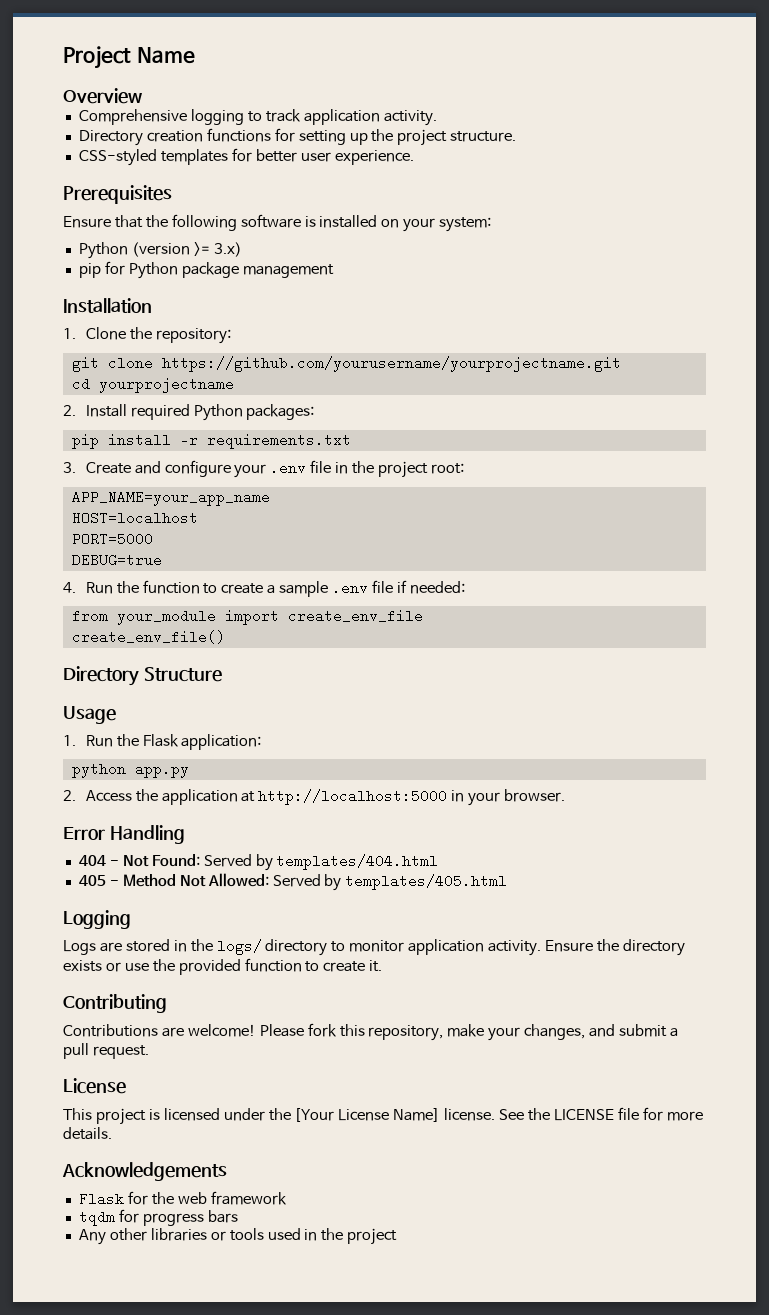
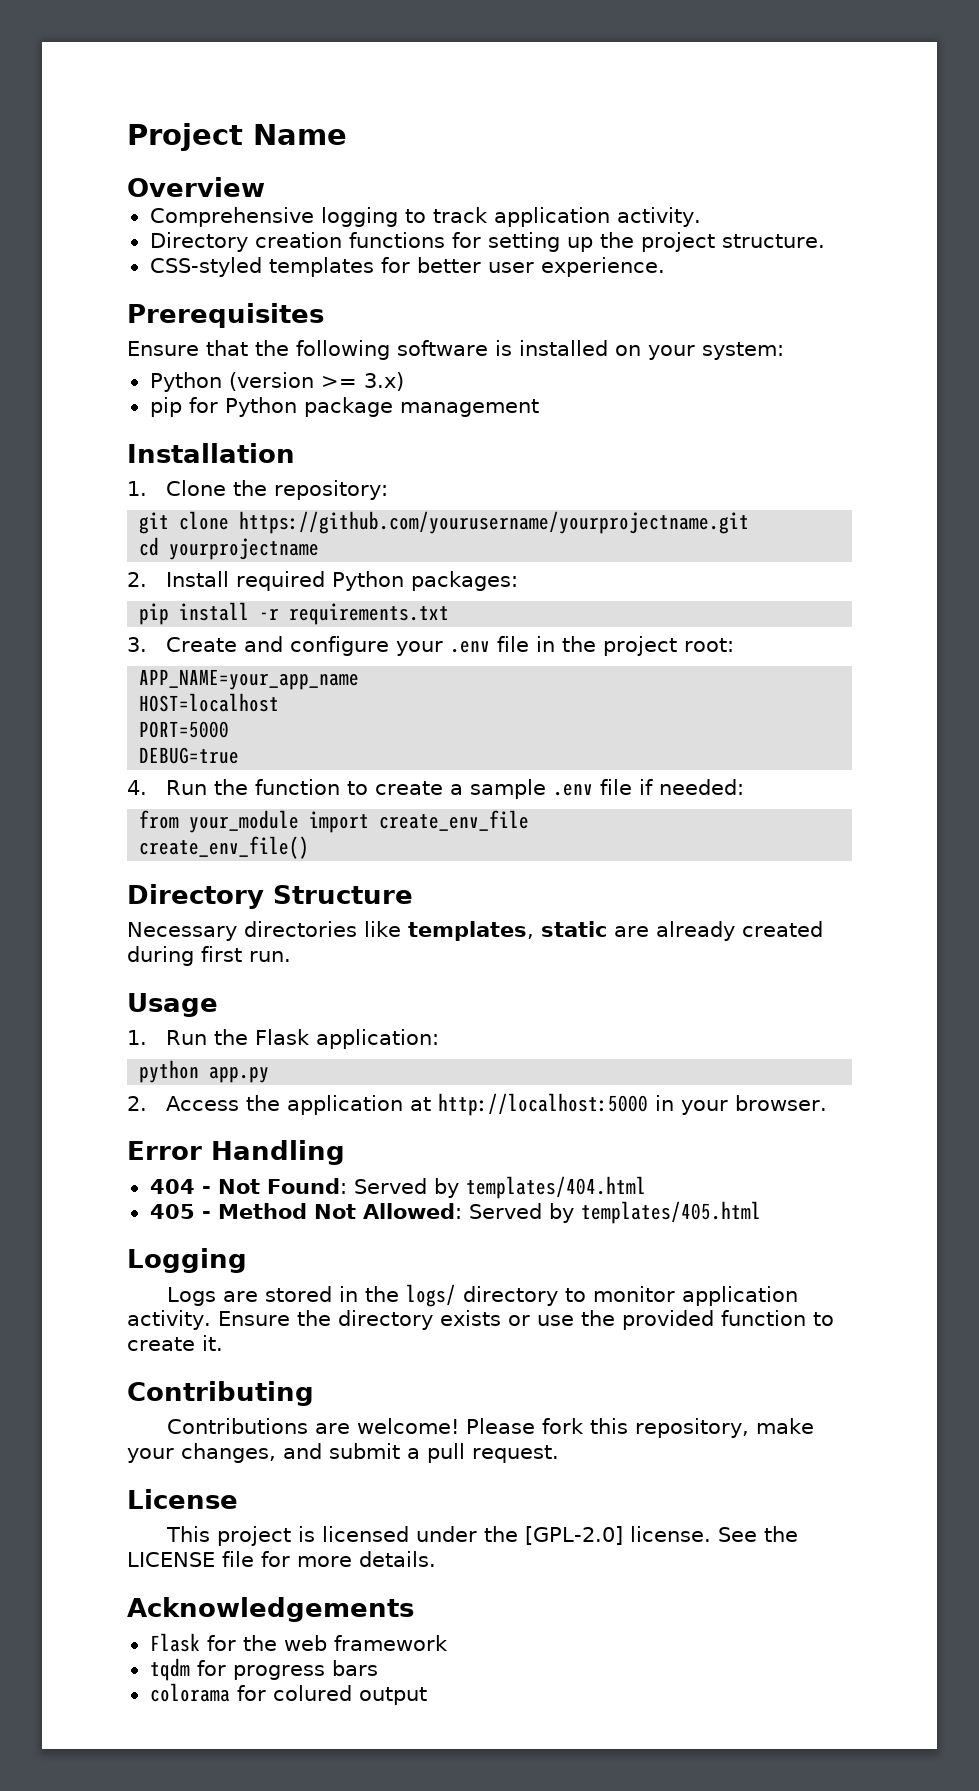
(222, 674) none -> [127,921,823,941] [127,946,291,966] // Necessary directories like templates, static are already created during first run.
[294,1108,441,1122] [Your License Name] -> [524,1526,623,1545] [GPL-2.0]
[78,1228,398,1245] Any other libraries or tools used in the project -> [149,1683,427,1705] colorama for colured output

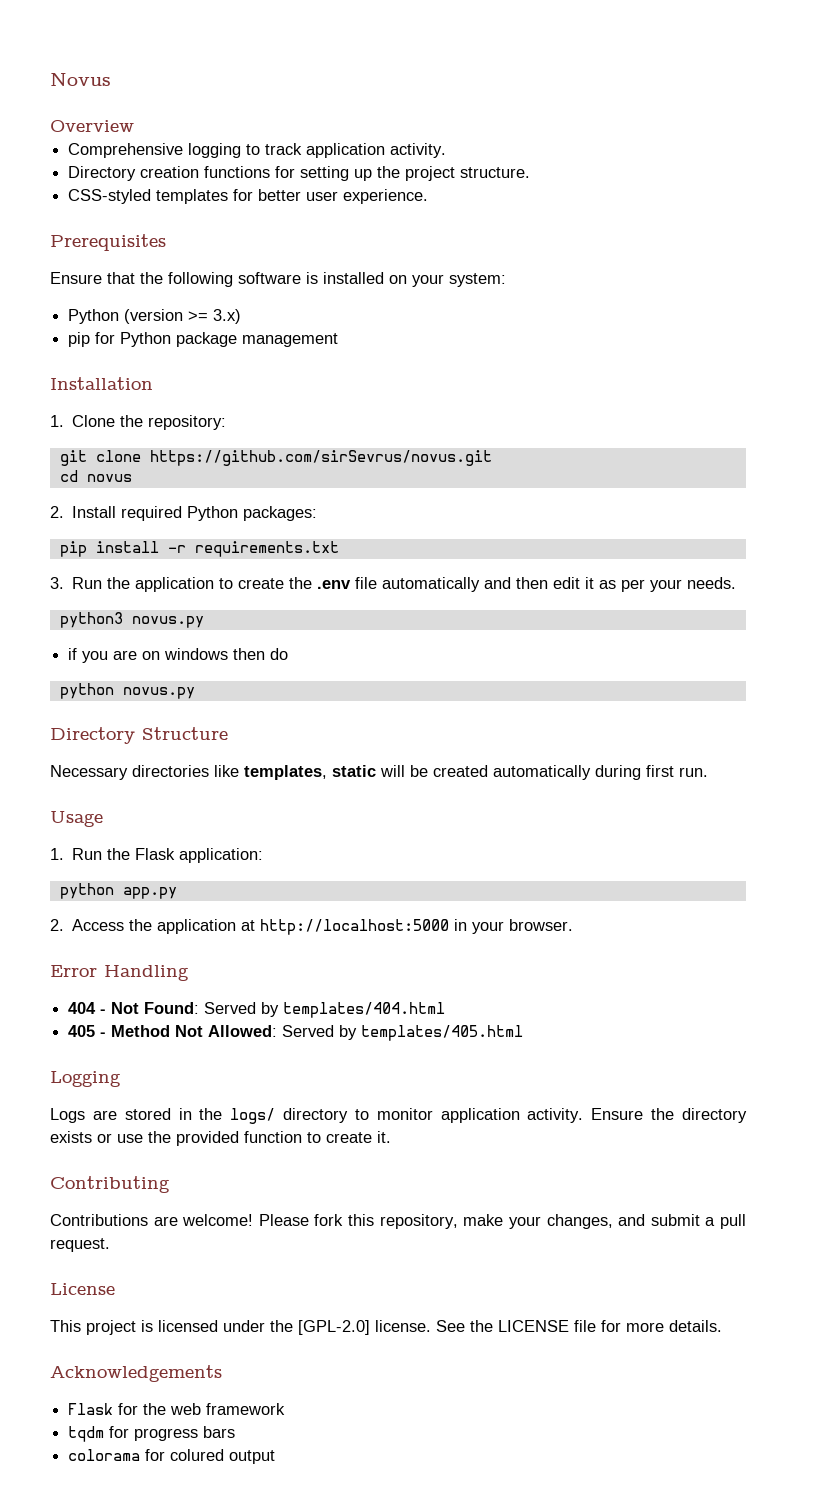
[127,123,347,151] Project Name -> [50,73,111,86] Novus
[239,511,750,534] https://github.com/yourusername/yourprojectname.git -> [149,450,492,466] https://github.com/sirSevrus/novus.git
[169,538,320,560] yourprojectname -> [86,474,132,482] novus
[166,636,735,656] [139,669,360,690] [139,693,280,712] [139,721,230,738] [139,747,240,764] [127,779,745,799] [139,810,530,833] [139,836,310,859] Create and configure your .env file in the project root: // APP_NAME=your_app_name // HOST=localhost // PORT=5000 // DEBUG=true // 4. Run the function to create a sample .env file if needed: // from your_module import create_env_file // create_env_file() -> [72,577,737,592] [59,612,204,628] [68,648,289,663] [59,683,195,699] Run the application to create the .env file automatically and then edit it as per your needs. // python3 novus.py // if you are on windows then do // python novus.py
[613,921,823,941] are already created -> [380,765,591,780] will be created automatically

